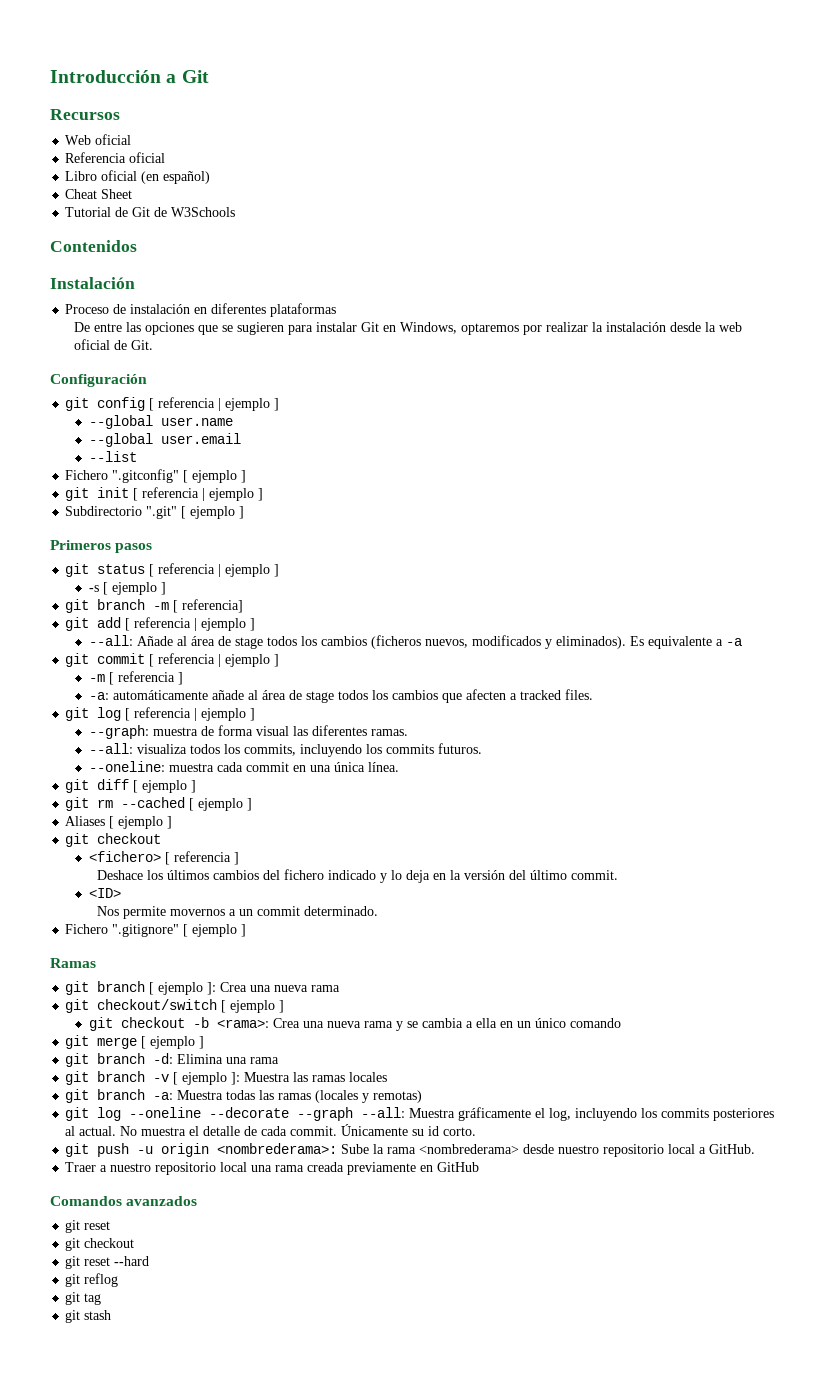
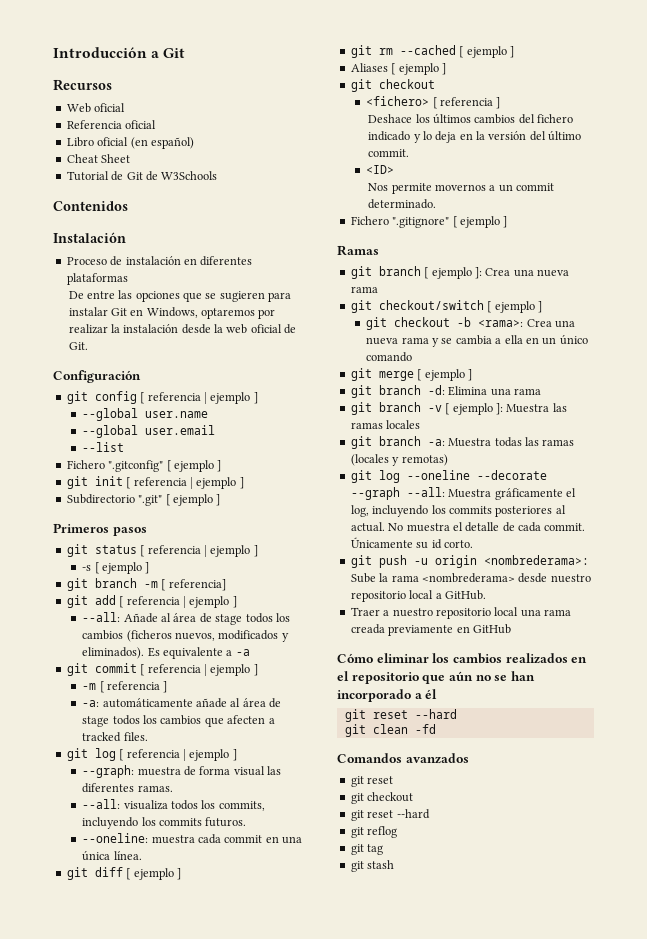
(480, 1167) none -> [337,653,588,664] [337,671,535,684] [337,689,438,702] [344,709,457,722] [344,724,436,737] // Cómo eliminar los cambios realizados en el repositorio que aún no se han incorporado a él // git reset --hard // git clean -fd

